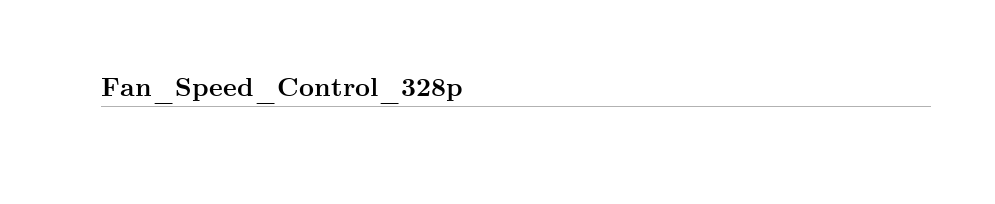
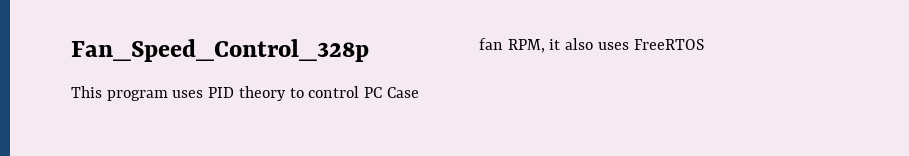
(463, 91) none -> [71,86,419,101] [479,38,704,53] // This program uses PID theory to control PC Case fan RPM, it also uses FreeRTOS

